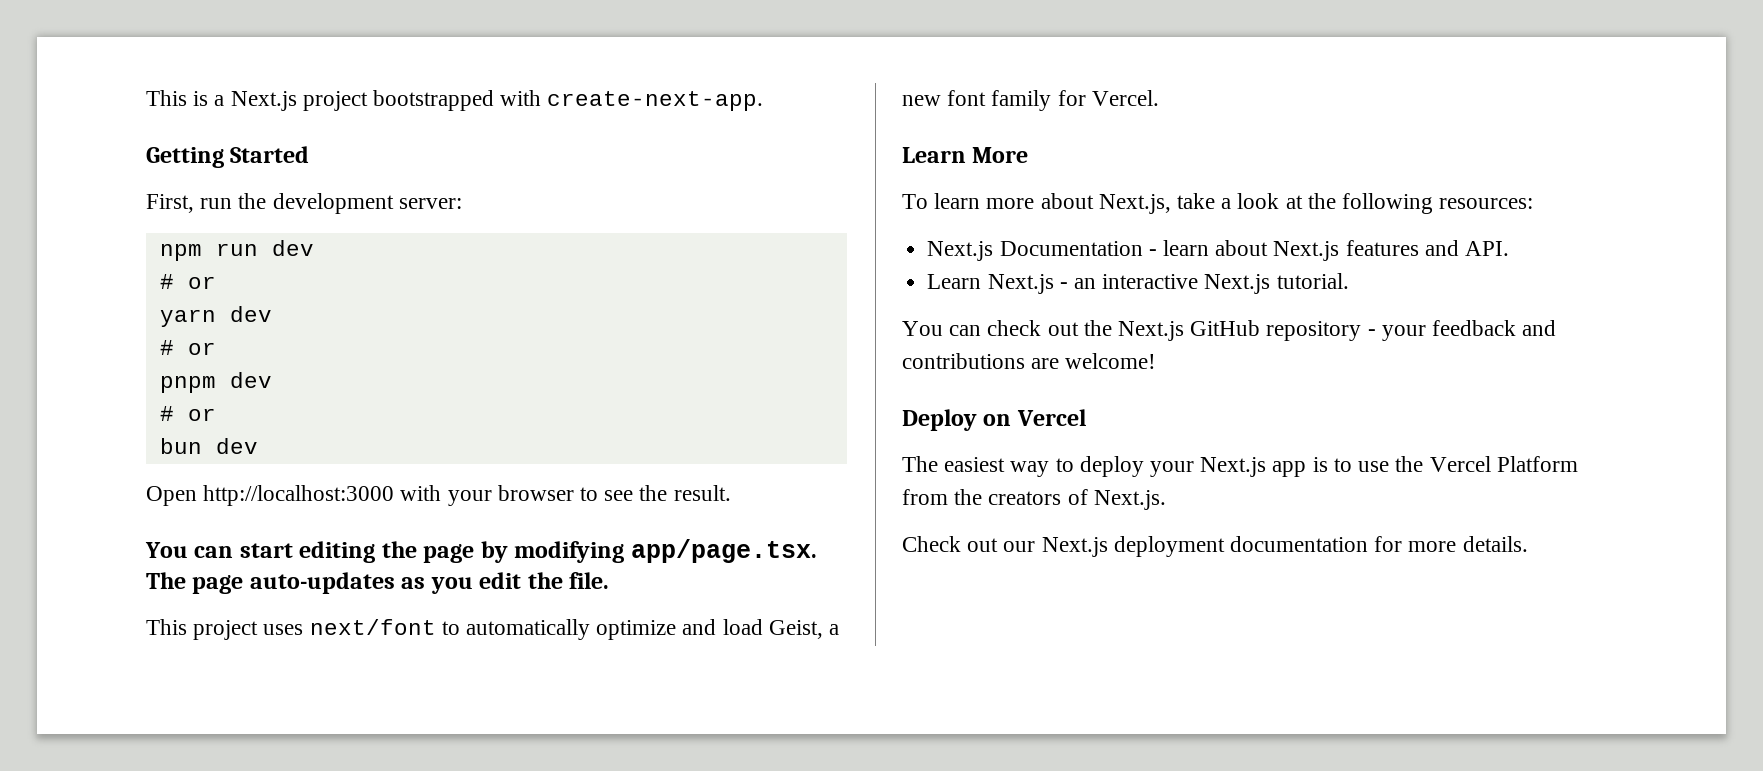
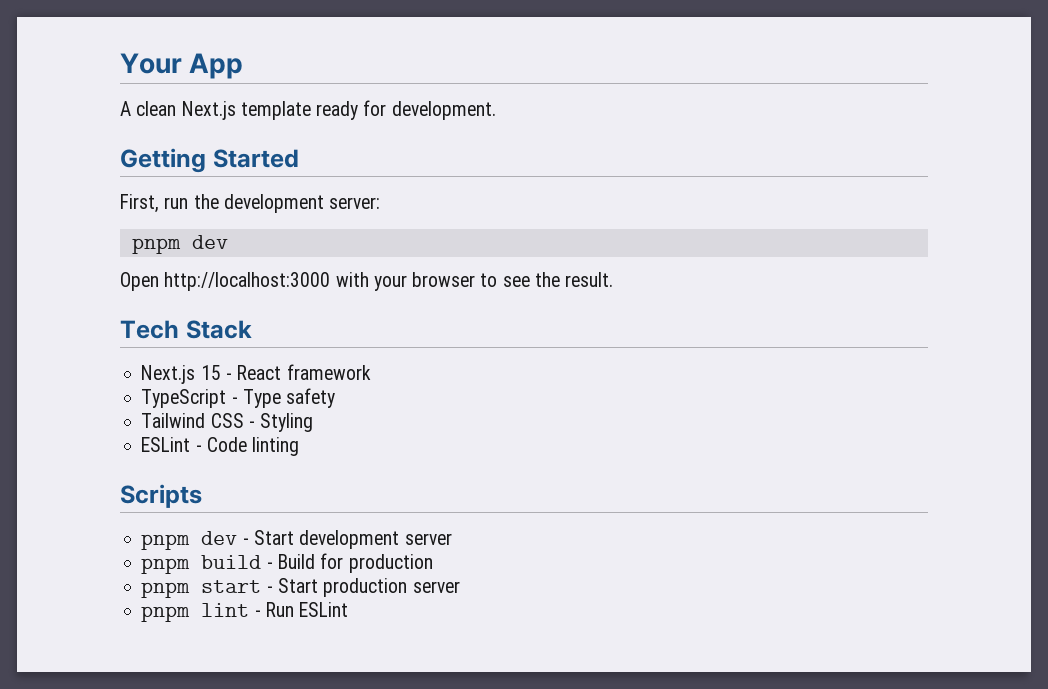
[146,90,764,111] This is a Next.js project bootstrapped with create-next-app. -> [120,53,244,79] [120,100,496,120] Your App // A clean Next.js template ready for development.
[159,240,314,261] [159,274,216,289] [159,306,272,327] [159,340,216,355] [159,372,272,393] [159,406,216,421] [159,438,202,454] npm run dev // # or // yarn dev // # or // pnpm dev // # or // bun -> [131,238,181,254] pnpm
[145,539,817,563] [146,572,610,594] [146,619,840,640] [902,90,1159,111] [902,147,1029,163] [902,193,1534,214] [927,240,1509,261] [927,273,1349,294] [902,320,1557,341] [902,353,1157,369] [902,409,1086,431] [902,456,1578,477] [902,489,1166,510] [902,536,1528,557] You can start editing the page by modifying app/page.tsx. The page auto-updates as you edit the file. // This project uses next/font to automatically optimize and load Geist, a new font family for Vercel. // Learn More // To learn more about Next.js, take a look at the following resources: // Next.js Documentation - learn about Next.js features and API. // Learn Next.js - an interactive Next.js tutorial. // You can check out the Next.js GitHub repository - your feedback and contributions are welcome! // Deploy on Vercel // The easiest way to deploy your Next.js app is to use the Vercel Platform from the creators of Next.js. // Check out our Next.js deployment documentation for more details. -> [120,320,252,339] [141,364,371,384] [141,388,336,408] [141,413,314,432] [141,437,300,456] [120,484,202,508] [141,530,452,550] [141,553,433,574] [141,578,460,598] [141,602,349,622] Tech Stack // Next.js 15 - React framework // TypeScript - Type safety // Tailwind CSS - Styling // ESLint - Code linting // Scripts // pnpm dev - Start development server // pnpm build - Build for production // pnpm start - Start production server // pnpm lint - Run ESLint

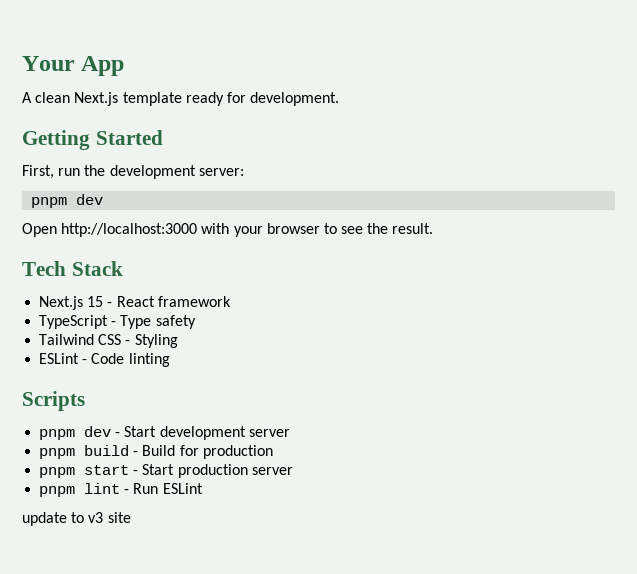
(349, 609) none -> [22,512,131,526] // update to v3 site

